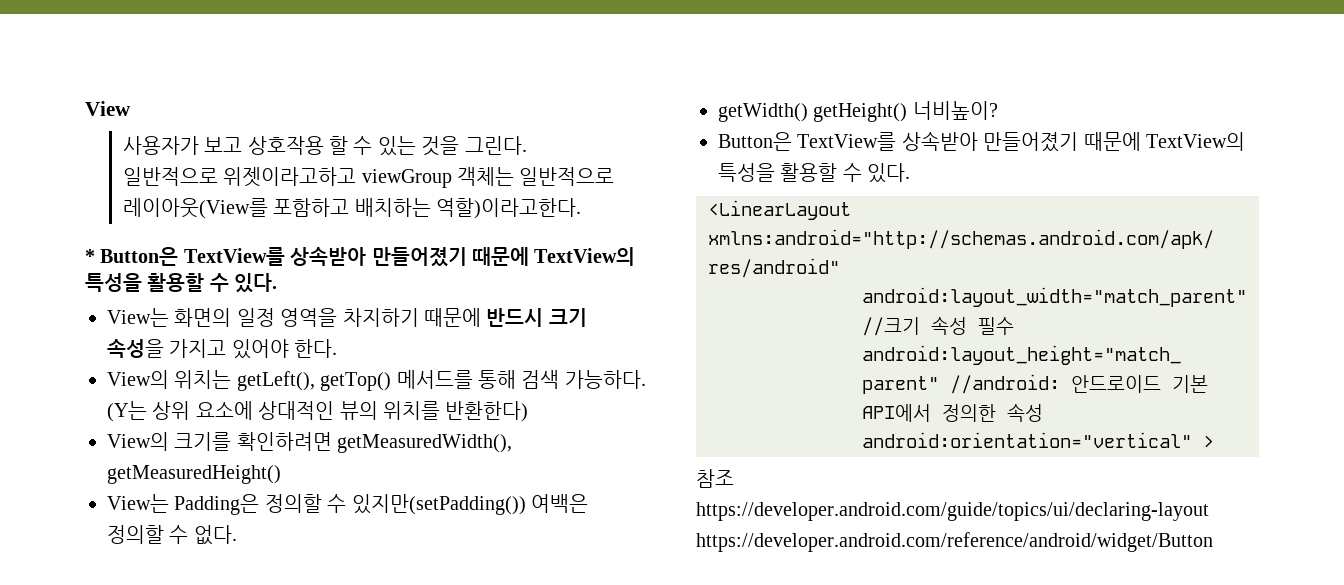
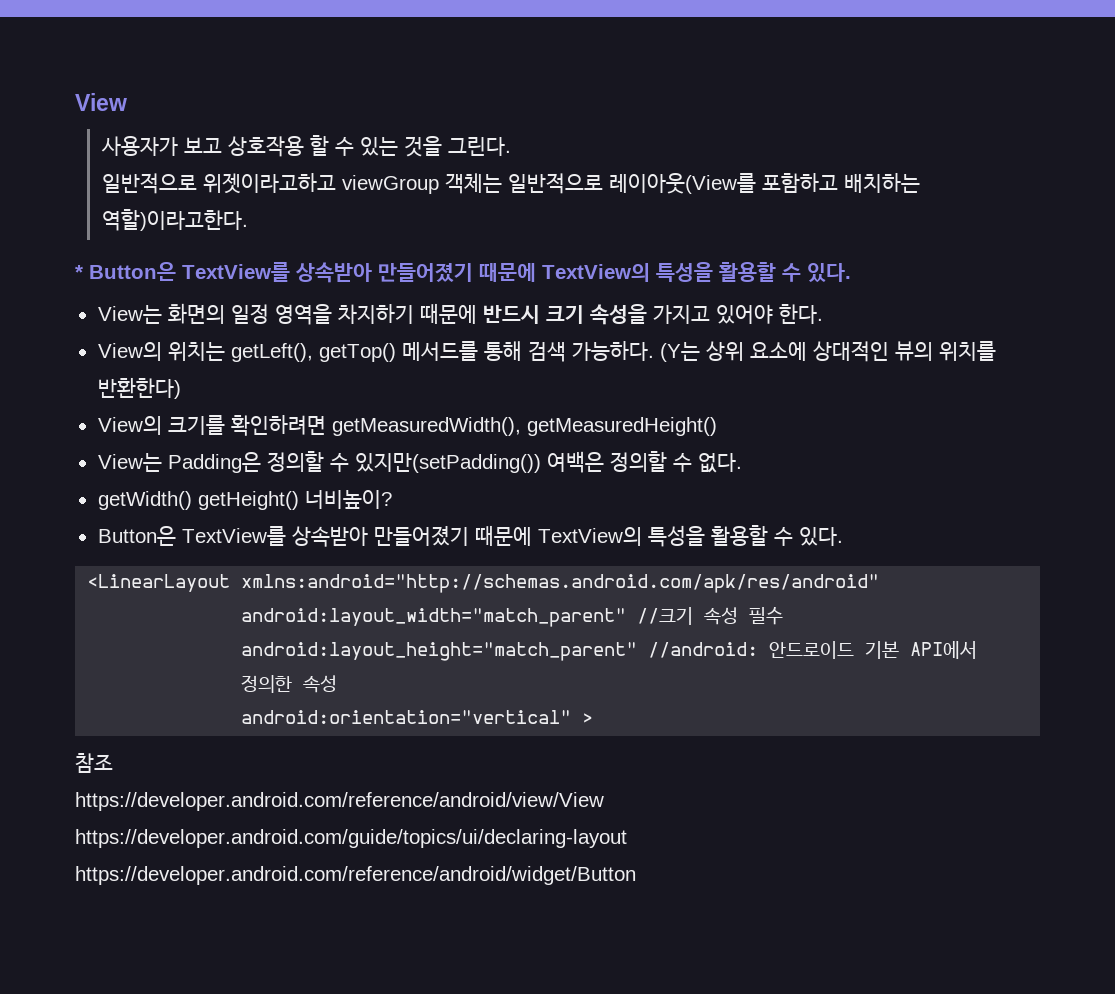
(734, 478) none -> [75,792,604,811] https://developer.android.com/reference/android/view/View

